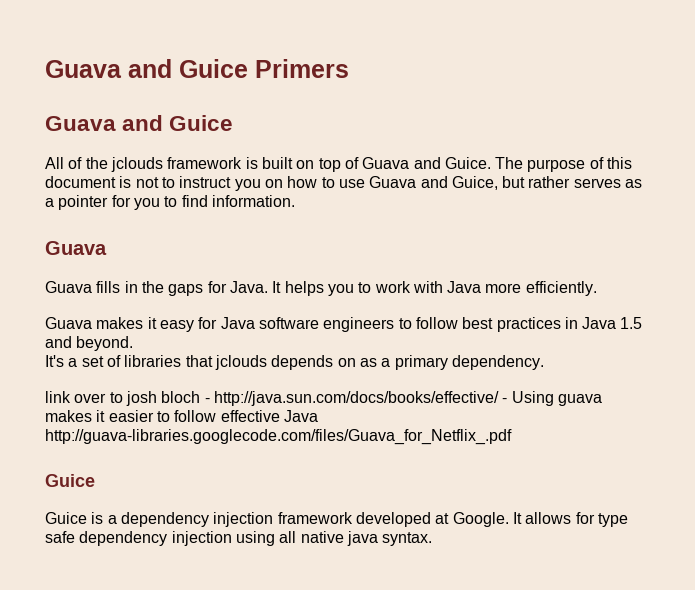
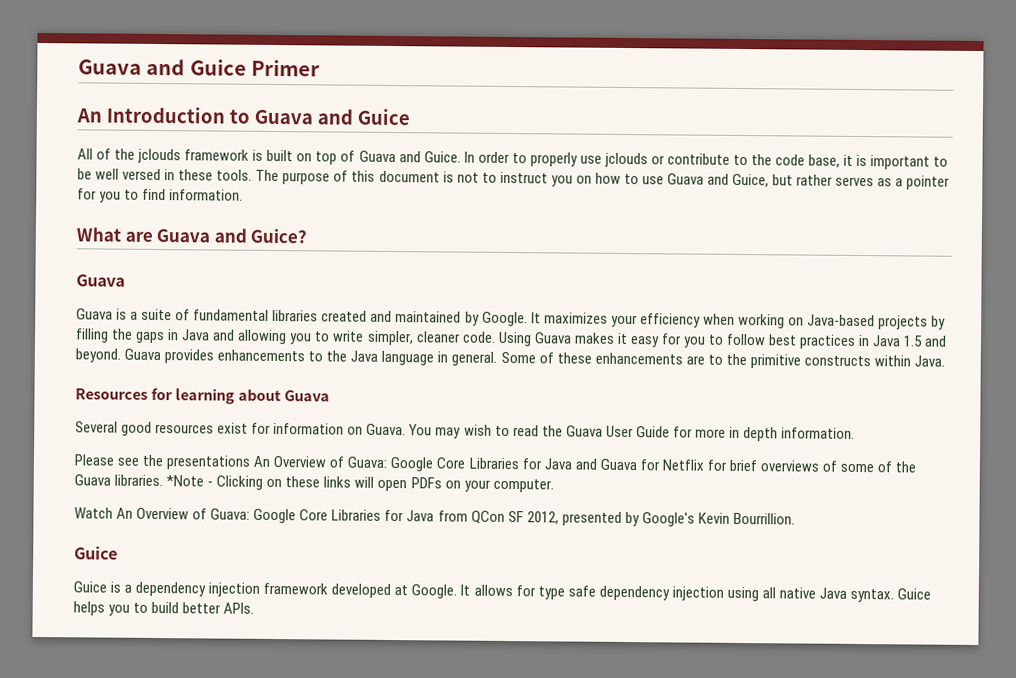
[45,59,349,78] Guava and Guice Primers // -> [78,58,321,77] [76,106,250,124] Guava and Guice Primer // An Introduction to
(491, 163) none -> [463,151,949,170] [77,168,253,181] In order to properly use jclouds or contribute to the code base, it is important to be well versed in these tools.
[45,241,107,255] [45,281,597,296] Guava // Guava fills in the gaps for Java. It helps you to work with Java more efficiently. // -> [76,227,308,244] [76,274,125,287] [76,308,947,330] [75,328,532,347] What are Guava and Guice? // Guava // Guava is a suite of fundamental libraries created and maintained by Google. It maximizes your efficiency when working on Java-based projects by filling the gaps in Java and allowing you to write simpler, cleaner code. Using
[220,317,395,332] Java software engineers -> [682,336,706,348] you
[45,355,544,370] [45,391,602,406] [45,410,318,422] [45,429,512,445] // It's a set of libraries that jclouds depends on as a primary dependency. // link over to josh bloch - http://java.sun.com/docs/books/effective/ - Using guava makes it easier to follow effective Java http://guava-libraries.googlecode.com/files/Guava_for_Netflix_.pdf -> [124,348,945,369] [75,387,330,405] [75,421,856,442] [74,454,917,473] [74,474,554,493] [74,507,795,527] Guava provides enhancements to the Java language in general. Some of these enhancements are to the primitive constructs within Java. // Resources for learning about Guava // Several good resources exist for information on Guava. You may wish to read the Guava User Guide for more in depth information. // Please see the presentations An Overview of Guava: Google Core Libraries for Java and Guava for Netflix for brief overviews of some of the Guava libraries. *Note - Clicking on these links will open PDFs on your computer. // Watch An Overview of Guava: Google Core Libraries for Java from QCon SF 2012, presented by Google's Kevin Bourrillion.
[346,531,433,546] java syntax. -> [818,587,932,603] [73,601,255,616] Java syntax. Guice helps you to build better APIs.

